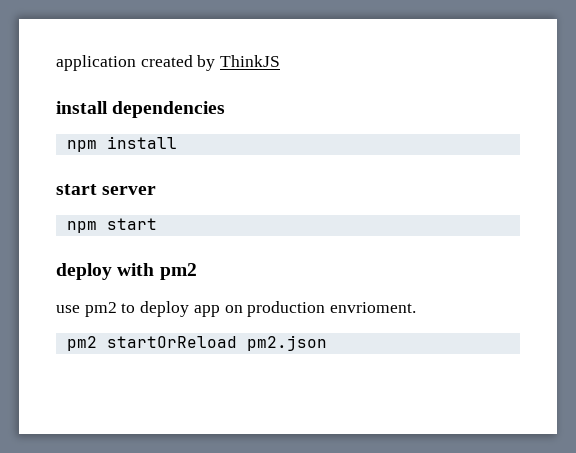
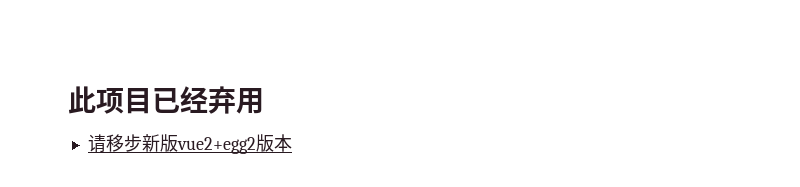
[56,55,281,71] [56,101,226,118] [66,136,177,152] [56,184,157,195] [66,218,157,233] [56,263,197,280] [56,301,417,317] [66,335,327,351] application created by ThinkJS // install dependencies // npm install // start server // npm start // deploy with pm2 // use pm2 to deploy app on production envrioment. // pm2 startOrReload pm2.json -> [68,86,264,114] [87,134,292,154] 此项目已经弃用 // 请移步新版vue2+egg2版本

